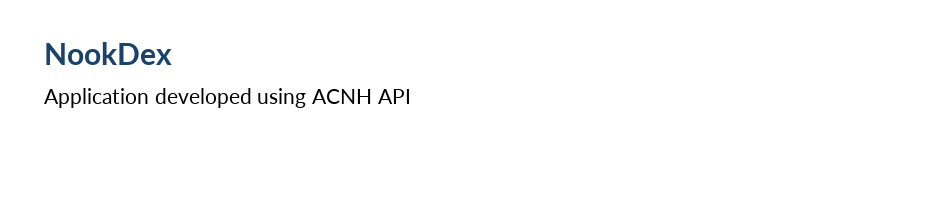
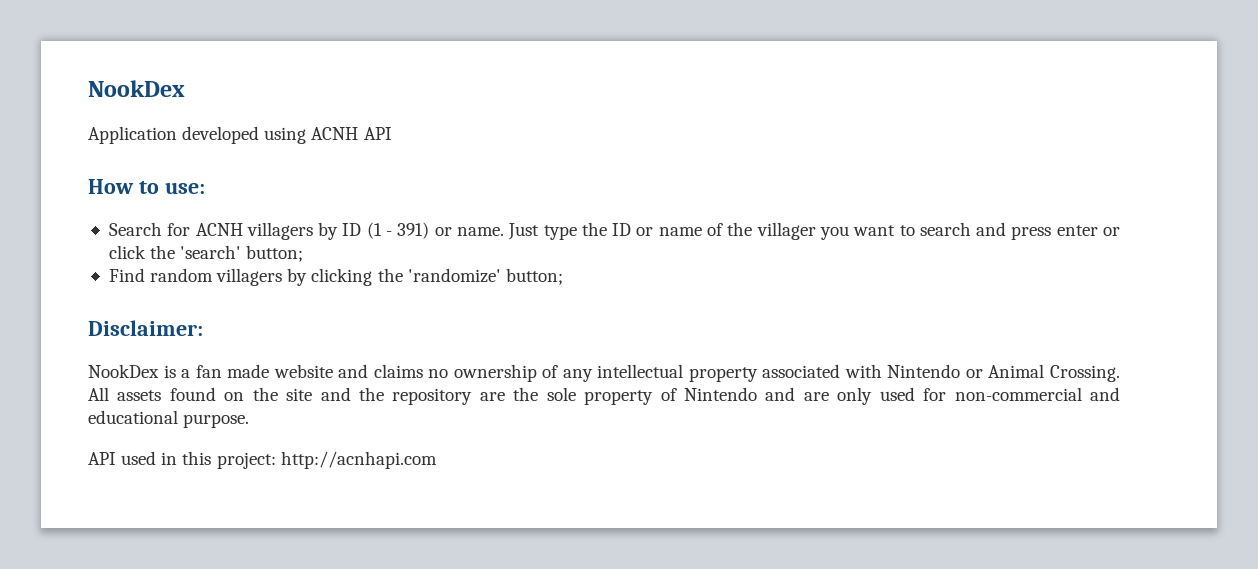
(411, 96) none -> [88,179,205,194] [108,222,1120,240] [108,245,304,262] [108,268,563,286] [88,320,203,336] [88,364,1120,382] [88,387,1121,405] [88,410,250,428] [88,451,437,469] // How to use: // Search for ACNH villagers by ID (1 - 391) or name. Just type the ID or name of the villager you want to search and press enter or click the 'search' button; // Find random villagers by clicking the 'randomize' button; // Disclaimer: // NookDex is a fan made website and claims no ownership of any intellectual property associated with Nintendo or Animal Crossing. All assets found on the site and the repository are the sole property of Nintendo and are only used for non-commercial and educational purpose. // API used in this project: http://acnhapi.com

